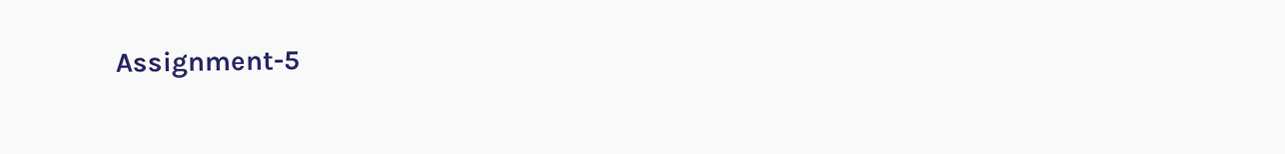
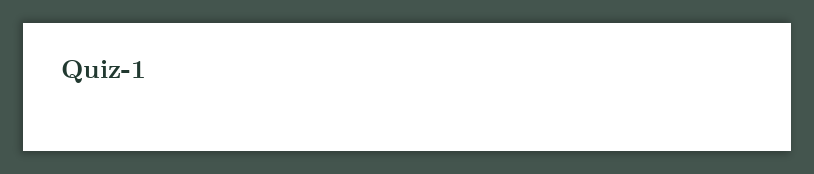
[115,49,300,79] Assignment-5 -> [61,60,146,83] Quiz-1

